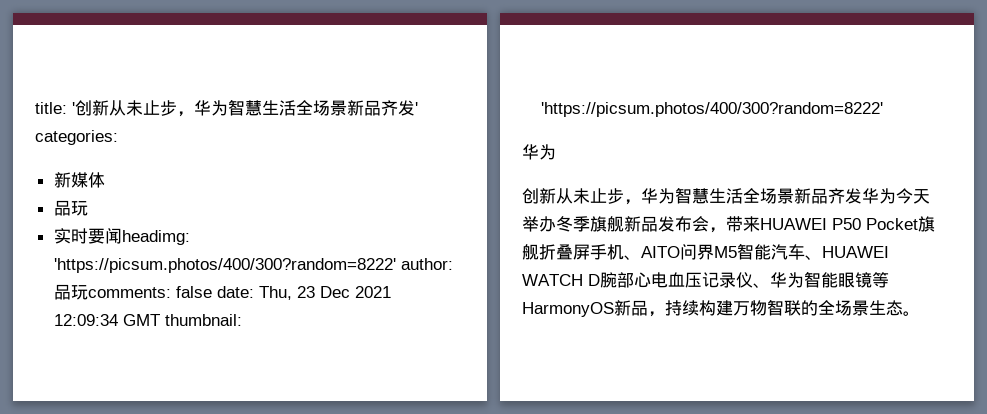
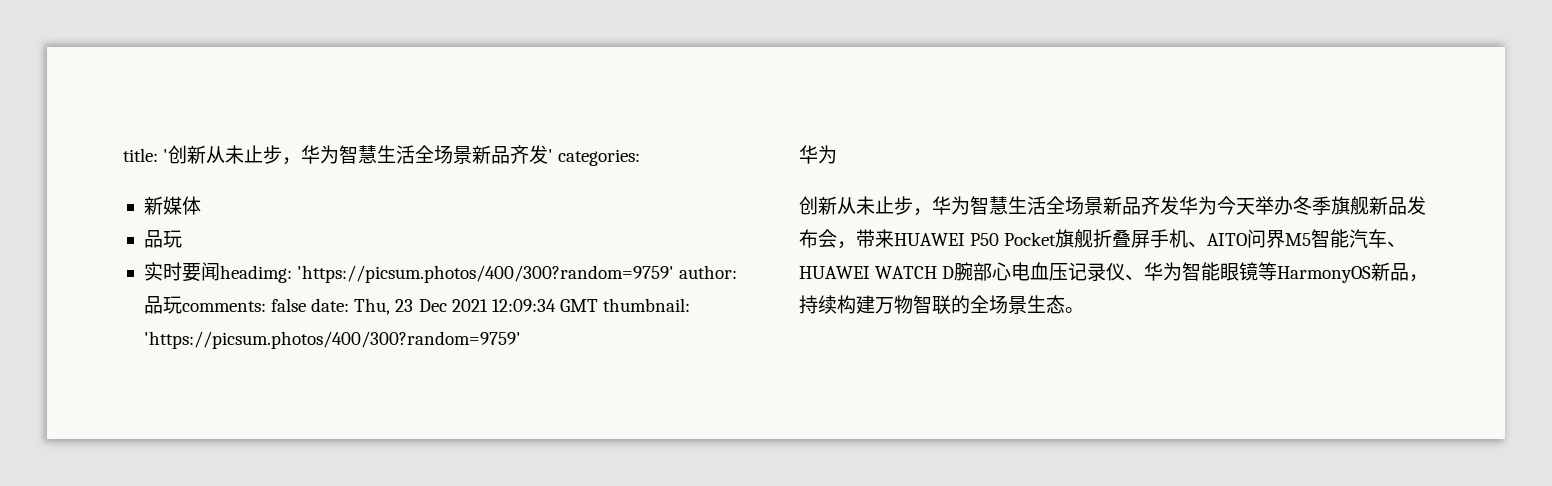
[53,258,396,273] 'https://picsum.photos/400/300?random=8222' -> [297,265,675,283] 'https://picsum.photos/400/300?random=9759'
[540,102,883,117] 'https://picsum.photos/400/300?random=8222' -> [143,331,521,349] 'https://picsum.photos/400/300?random=9759'

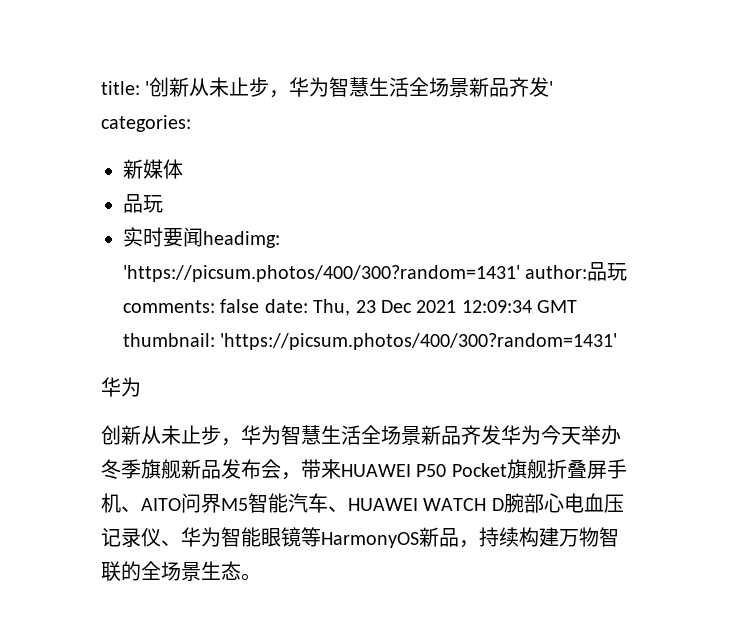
[297,265,675,283] 'https://picsum.photos/400/300?random=9759' -> [123,265,520,282] 'https://picsum.photos/400/300?random=1431'
[143,331,521,349] 'https://picsum.photos/400/300?random=9759' -> [220,333,618,350] 'https://picsum.photos/400/300?random=1431'

